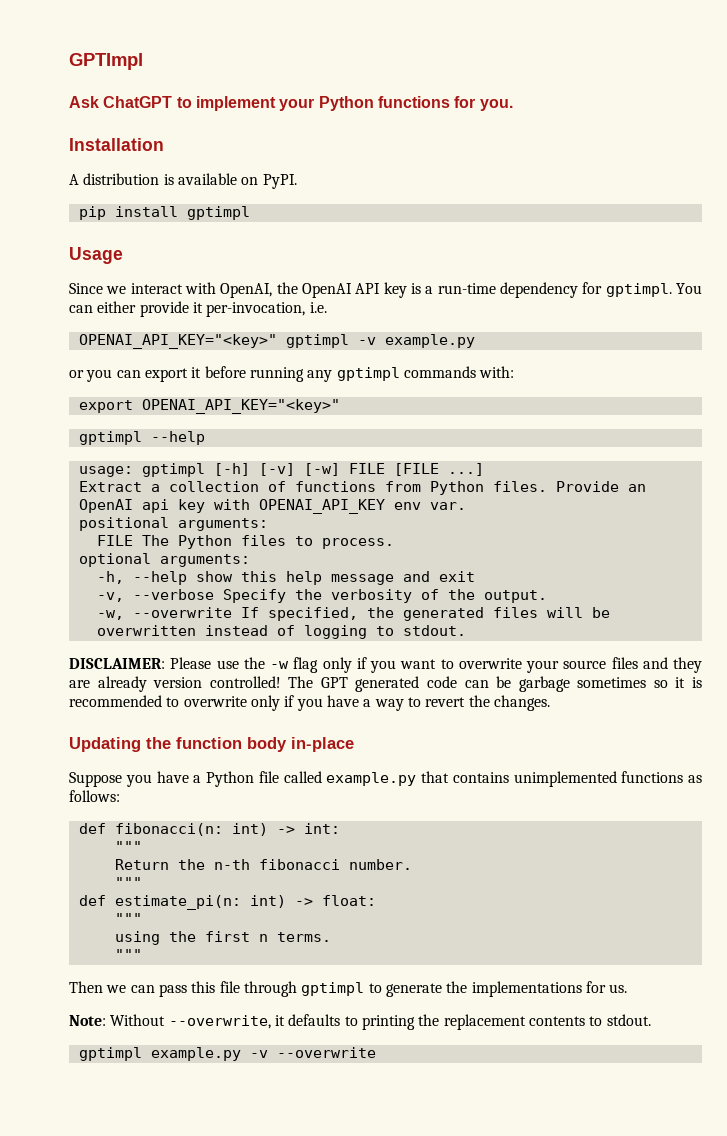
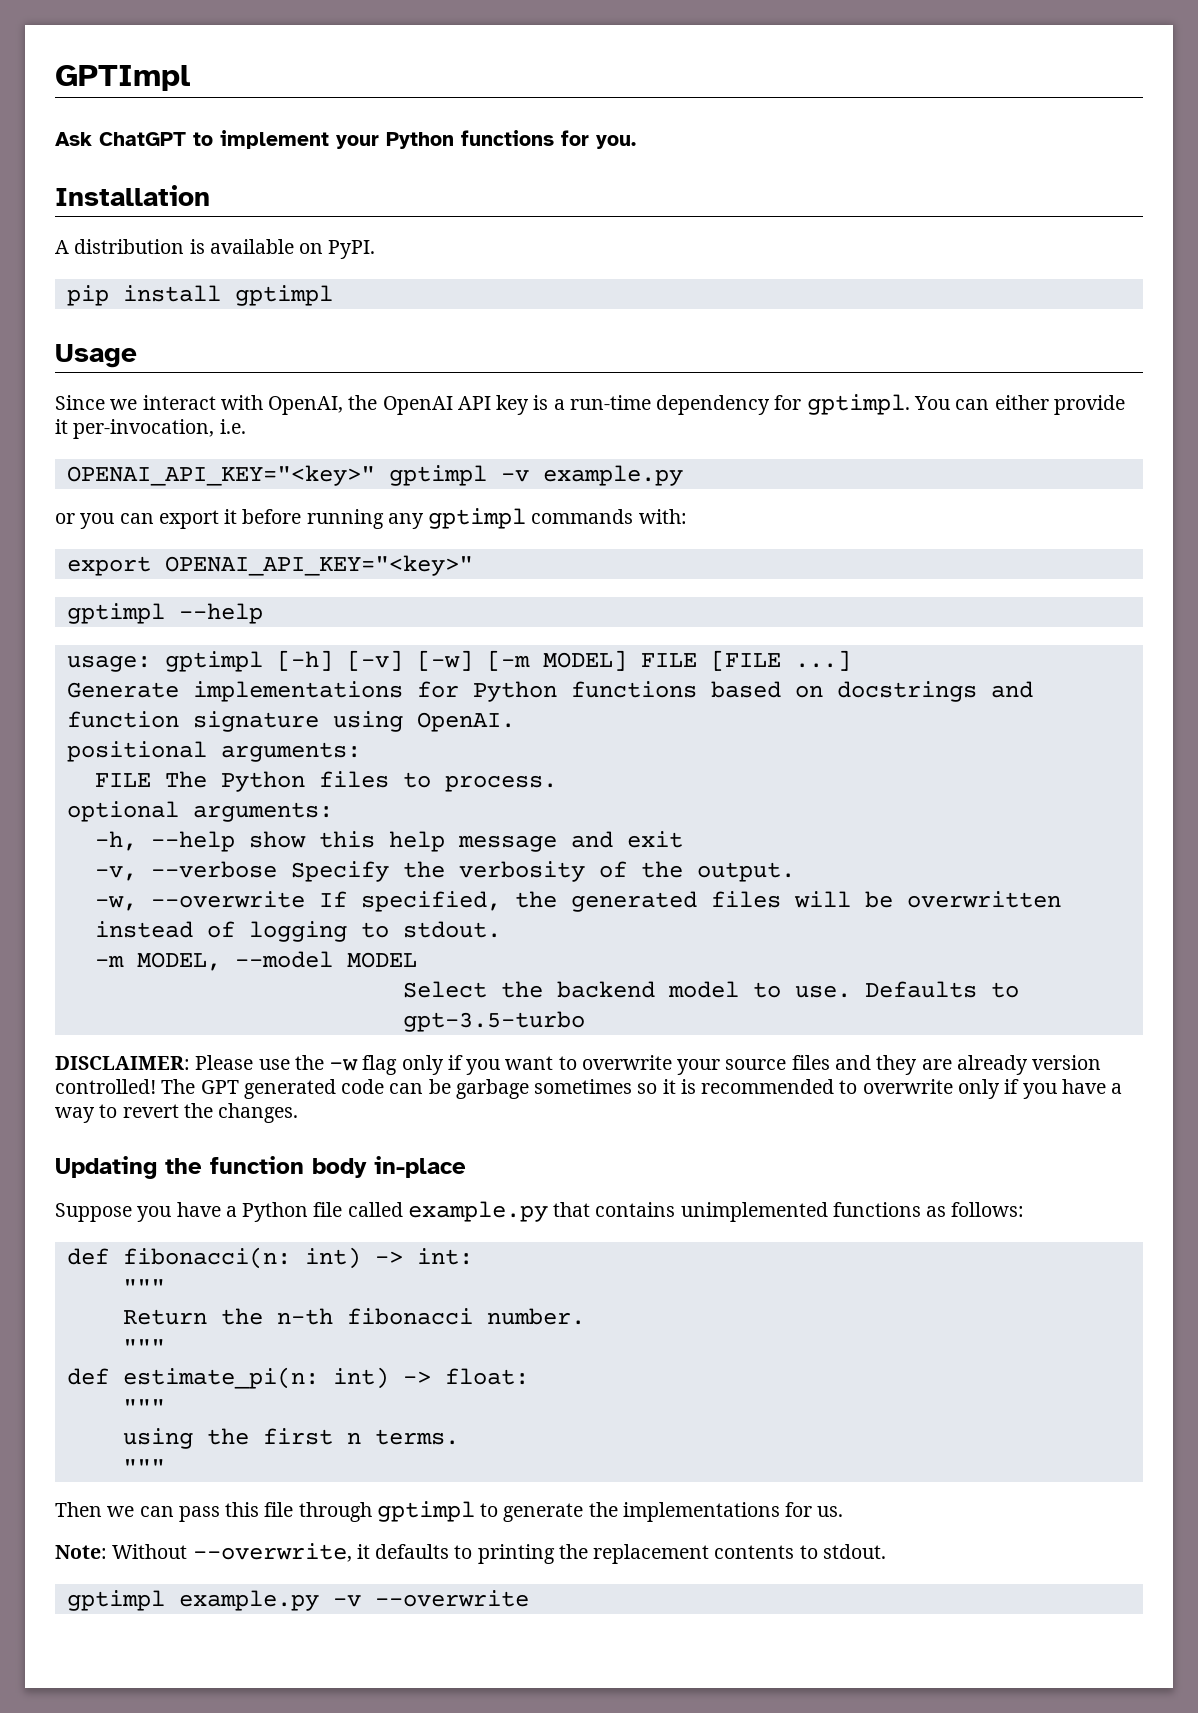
(340, 469) none -> [486,650,627,671] [-m MODEL]
[78,481,646,495] [78,499,466,514] Extract a collection of functions from Python files. Provide an OpenAI api key with OPENAI_API_KEY env var. -> [66,681,1033,702] [66,711,515,732] Generate implementations for Python functions based on docstrings and function signature using OpenAI.
(466, 630) none -> [94,951,417,971] [402,981,1019,998] [402,1011,585,1032] // -m MODEL, --model MODEL // Select the backend model to use. Defaults to gpt-3.5-turbo

